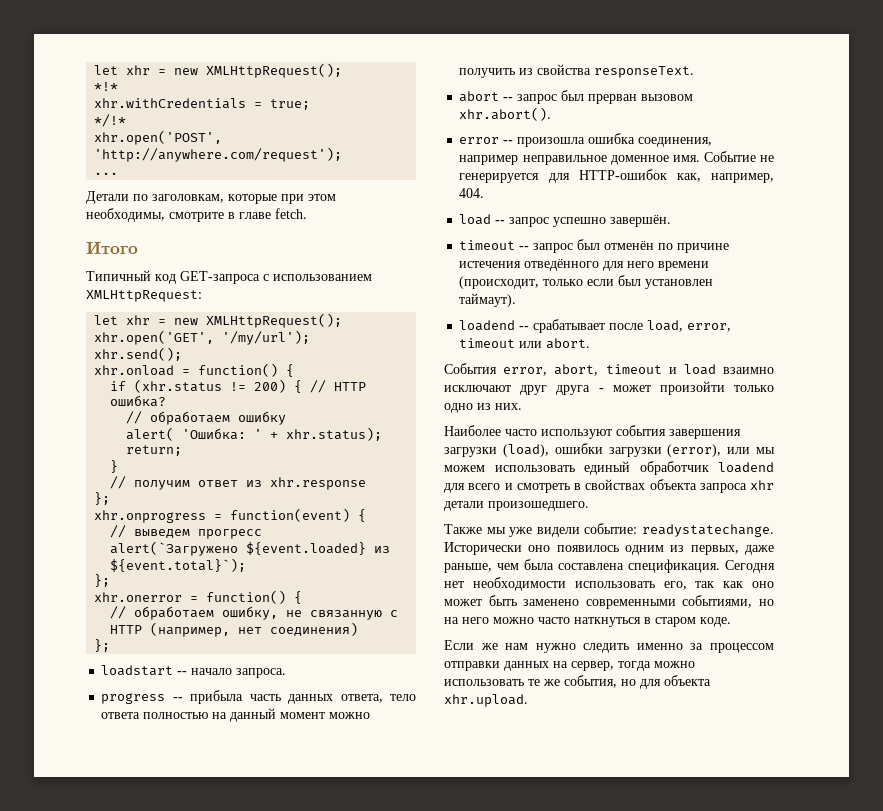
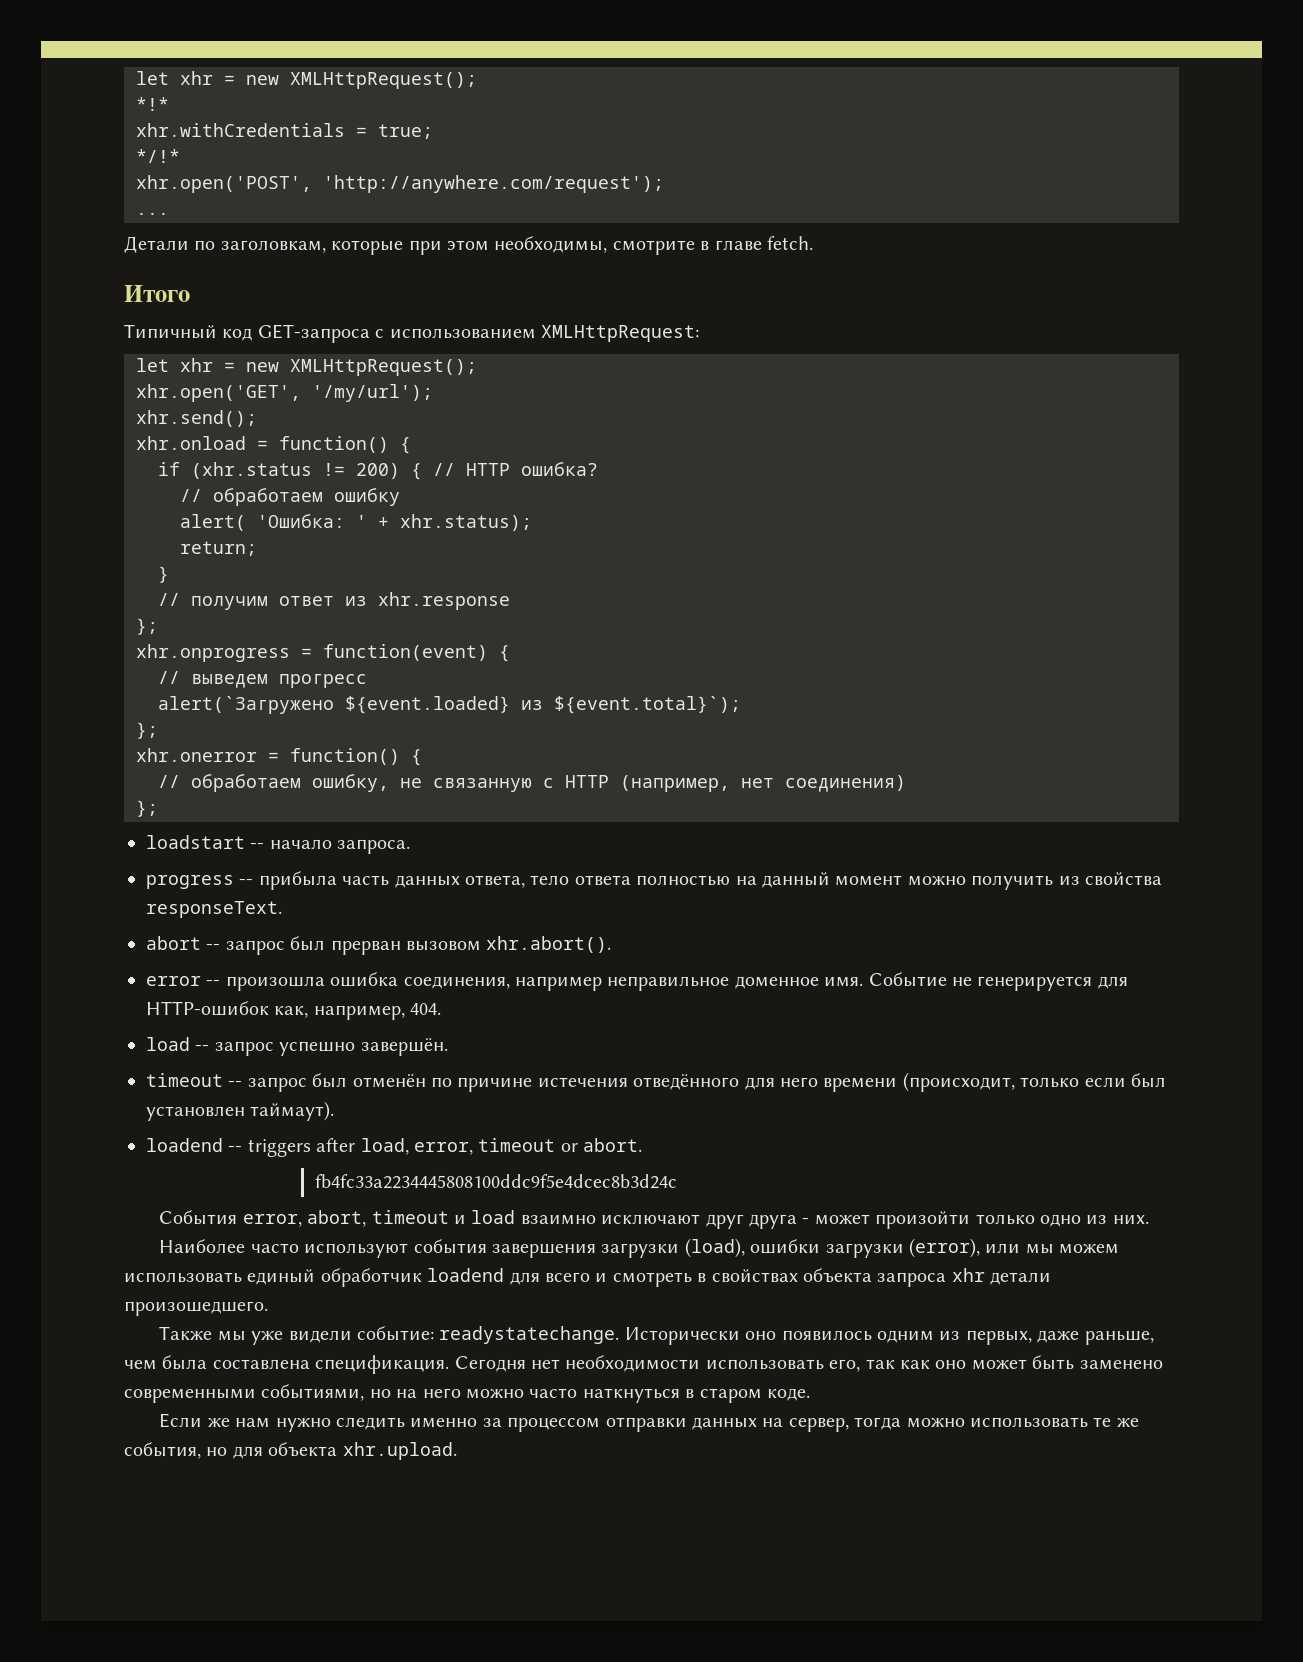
[533,319,644,333] срабатывает после -> [247,1138,356,1157] triggers after
[519,341,543,348] или -> [560,1143,578,1152] or
(591, 343) none -> [314,1174,677,1189] // fb4fc33a2234445808100ddc9f5e4dcec8b3d24c

